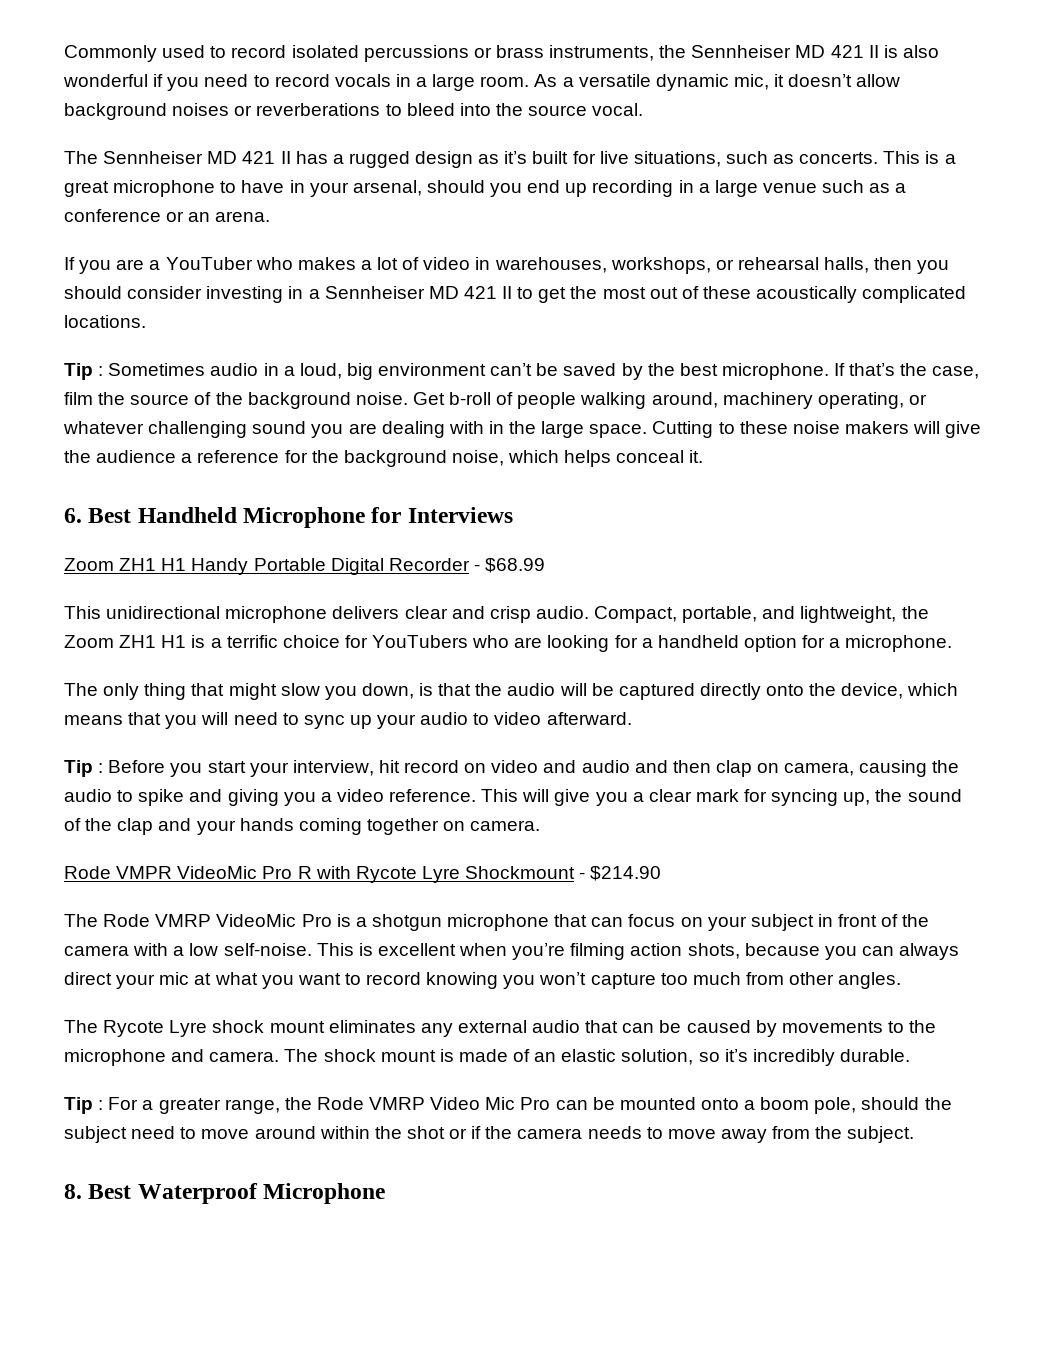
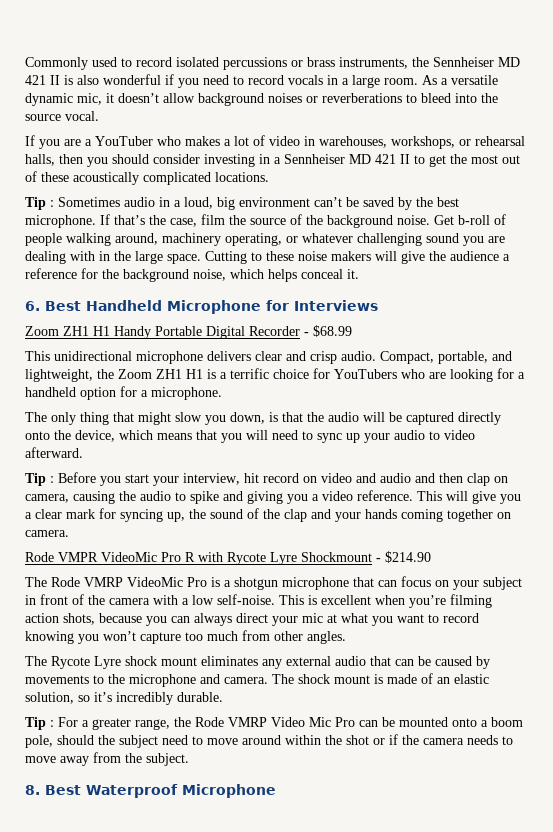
[64,151,956,168] [64,180,907,197] [64,209,271,222] // The Sennheiser MD 421 II has a rugged design as it’s built for live situations, such as concerts. This is a great microphone to have in your arsenal, should you end up recording in a large venue such as a conference or an arena. -> (99, 116) none

